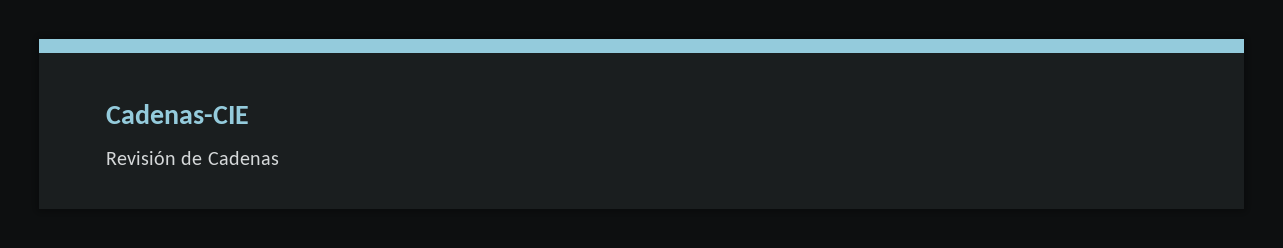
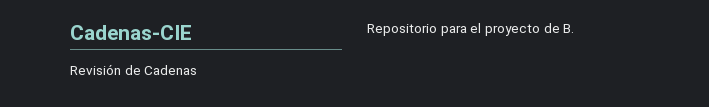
(279, 158) none -> [367,23,575,36] // Repositorio para el proyecto de B.

